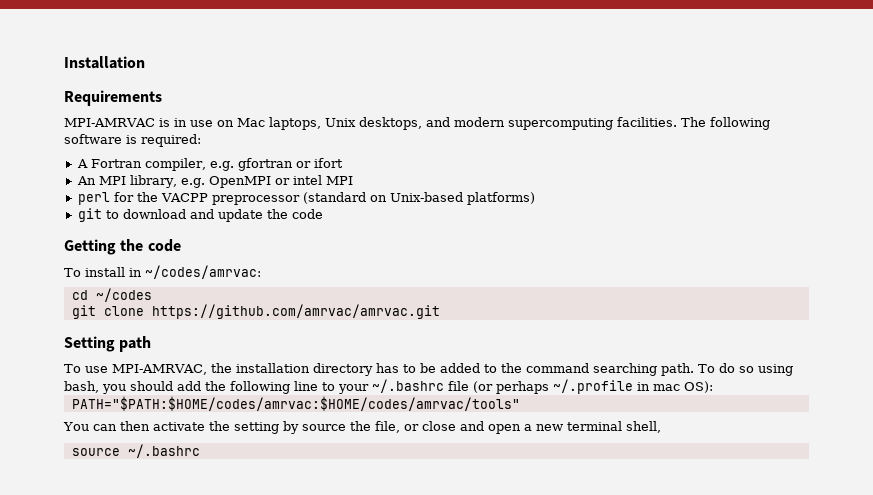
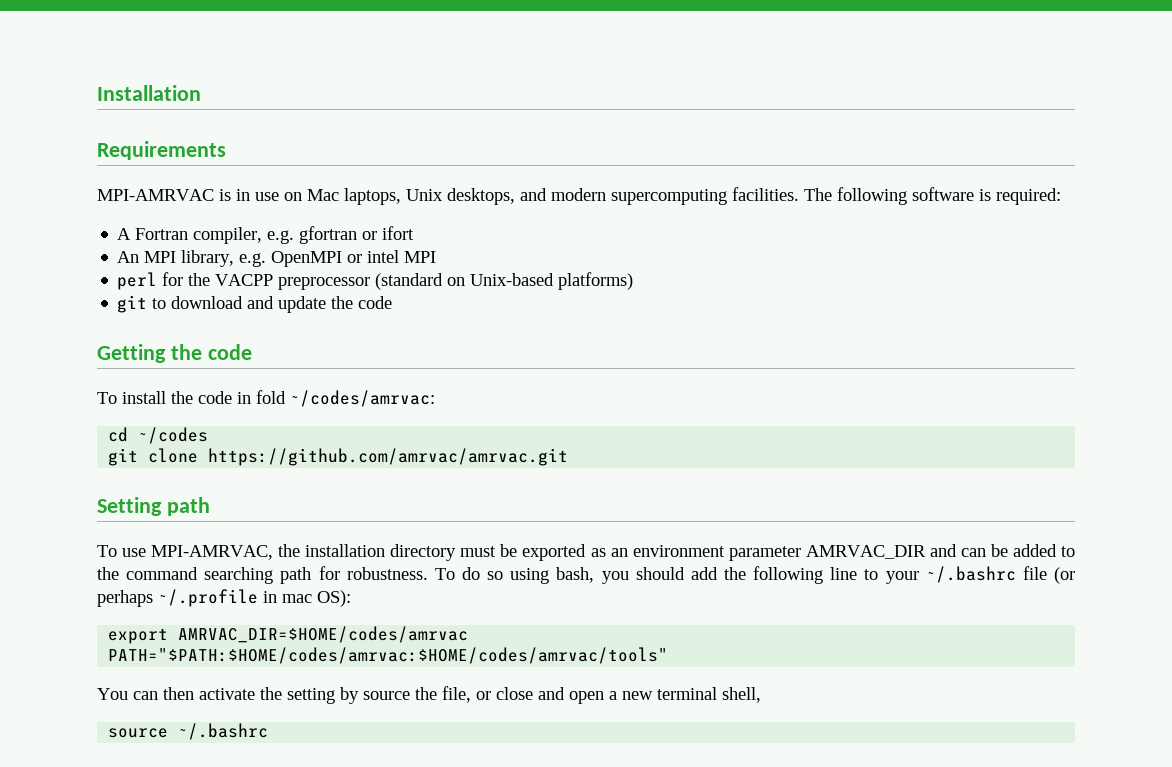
[129,268,142,277] in -> [171,390,286,404] the code in fold
[376,363,416,373] has to -> [460,544,986,561] must be exported as an environment parameter AMRVAC_DIR and can
[661,363,694,376] path. -> [280,566,428,584] path for robustness.
(713, 387) none -> [108,626,469,644] // export AMRVAC_DIR=$HOME/codes/amrvac

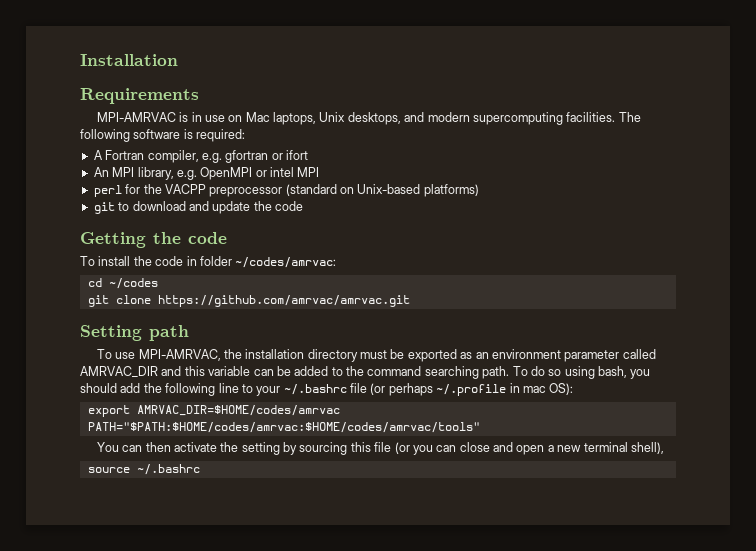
[256,390,286,404] fold -> [199,256,232,266] folder
(801, 553) none -> [622,349,656,359] called
(957, 550) none -> [184,366,251,376] this variable
[280,566,428,584] path for robustness. -> [482,366,510,379] path.
[363,686,491,703] source the file, or -> [299,442,457,455] sourcing this file (or you can
[722,687,761,703] shell, -> [630,442,664,454] shell),

